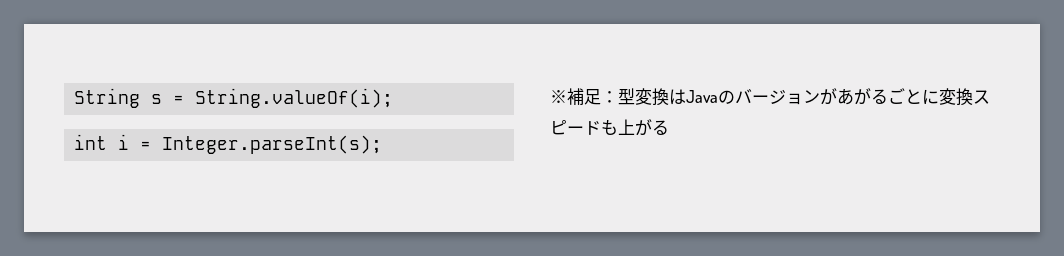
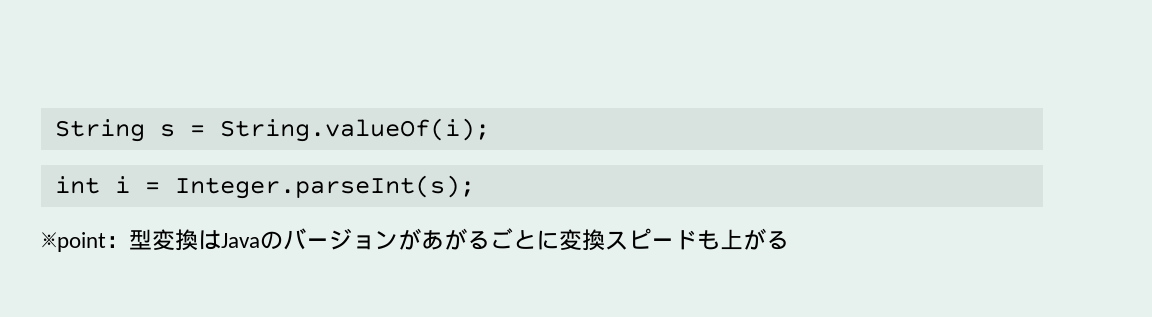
[550,88,601,105] ※補足 -> [41,232,106,252] ※point

